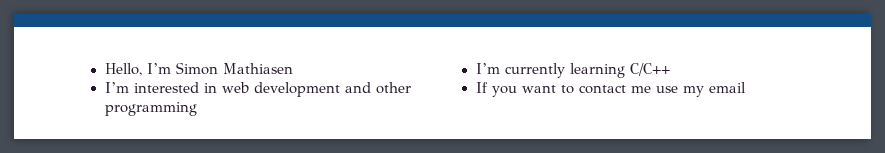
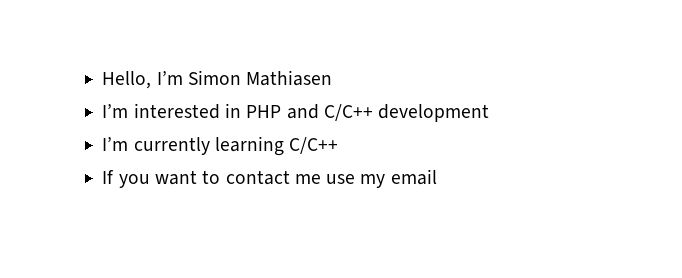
[221,82,411,97] [104,102,197,116] web development and other programming -> [246,104,490,122] PHP and C/C++ development

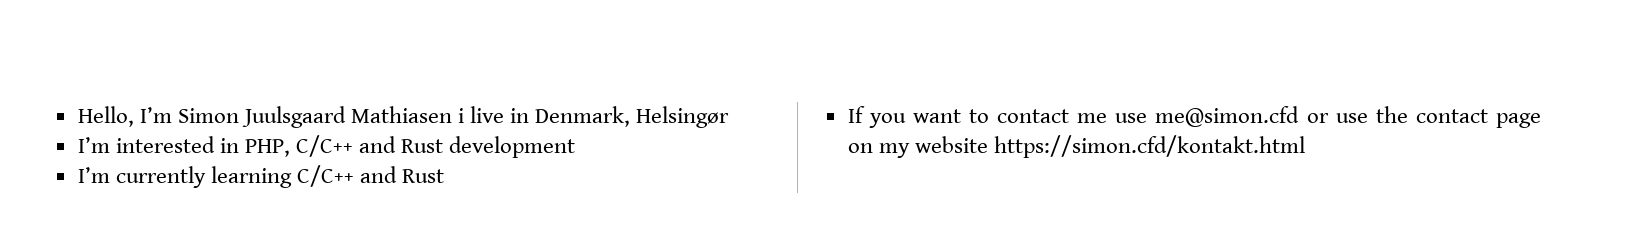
(241, 77) none -> [241,106,346,128] Juulsgaard
(333, 78) none -> [458,106,730,128] i live in Denmark, Helsingør
[246,104,373,121] PHP and C/C++ -> [244,135,444,157] PHP, C/C++ and Rust
(339, 145) none -> [360,166,445,183] and Rust
[360,169,437,188] my email -> [1155,106,1541,128] [847,135,1305,158] me@simon.cfd or use the contact page on my website https://simon.cfd/kontakt.html

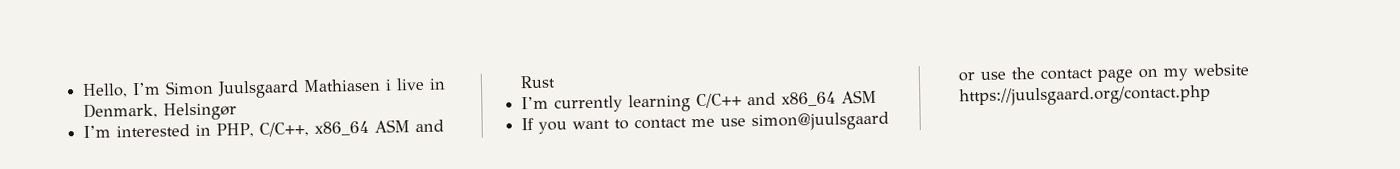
[296,135,576,158] C/C++ and Rust development -> [259,119,445,137] [520,75,557,89] C/C++, x86_64 ASM and Rust
[402,169,445,183] Rust -> [781,89,878,107] x86_64 ASM
[1155,106,1300,127] me@simon.cfd -> [751,111,890,132] simon@juulsgaard
[993,135,1305,158] https://simon.cfd/kontakt.html -> [959,84,1212,107] https://juulsgaard.org/contact.php

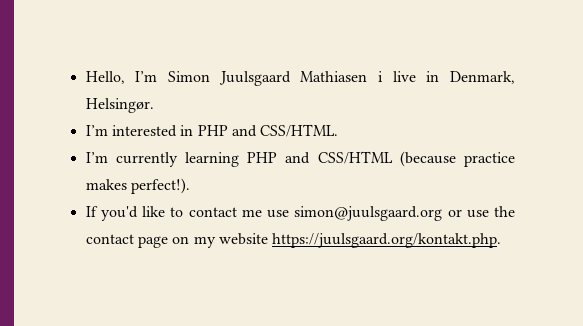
[163,102,238,121] Helsingør -> [85,98,154,113] Helsingør.
[216,119,445,138] [520,75,557,89] [521,89,878,113] PHP, C/C++, x86_64 ASM and Rust // I’m currently learning C/C++ and x86_64 ASM -> [197,124,339,137] [85,151,515,167] [85,178,190,194] PHP and CSS/HTML. // I’m currently learning PHP and CSS/HTML (because practice makes perfect!).
[538,119,611,134] you want -> [100,206,166,221] you'd like
[751,111,890,132] simon@juulsgaard -> [294,206,443,221] simon@juulsgaard.org
[959,84,1212,107] https://juulsgaard.org/contact.php -> [272,233,502,248] https://juulsgaard.org/kontakt.php.

